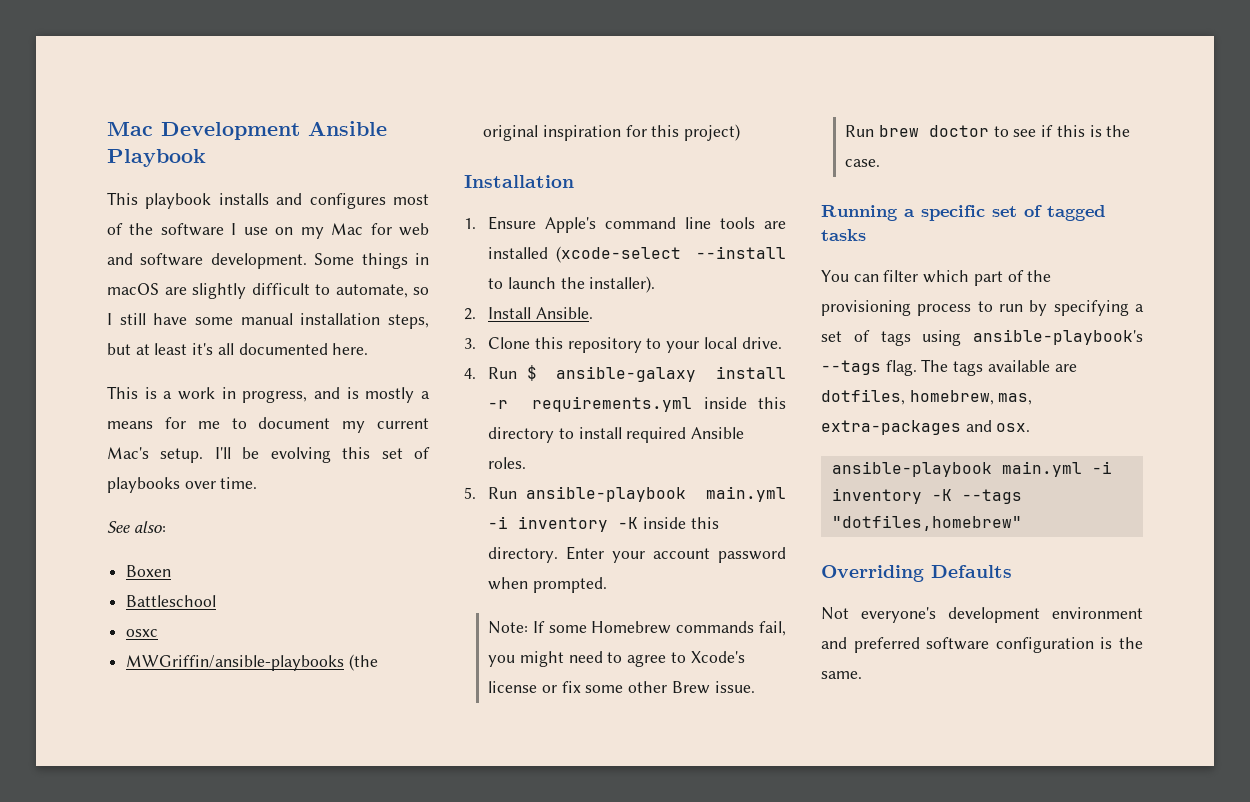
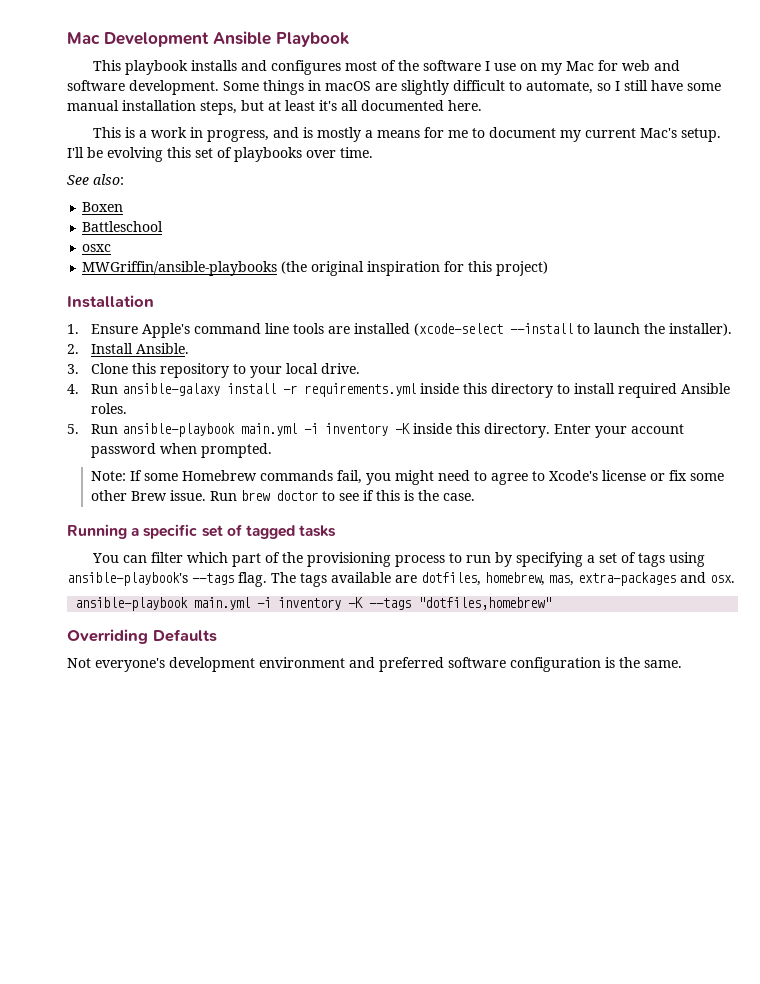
[526,365,537,381] $ -> (118, 389) none

